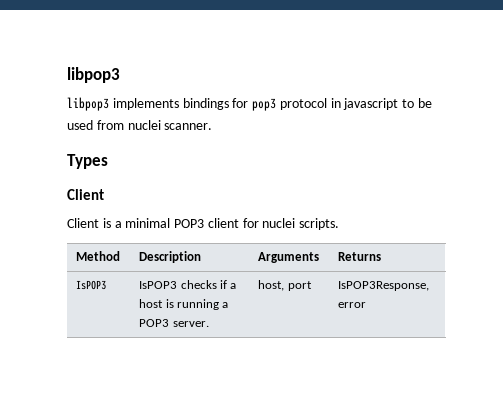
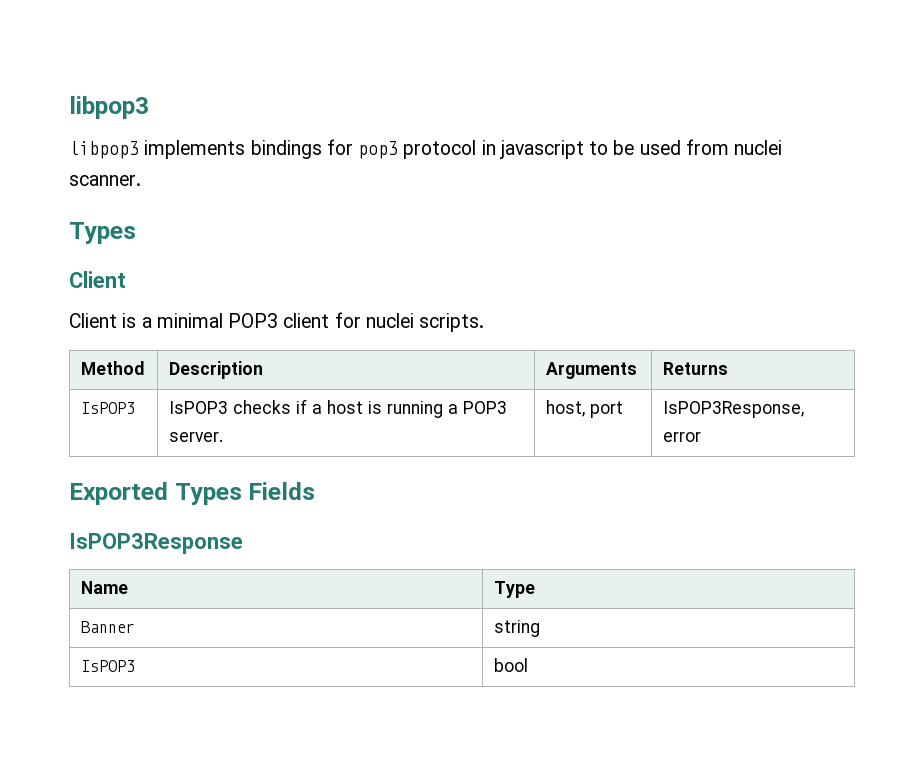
(367, 305) none -> [69,482,316,505] [69,533,243,554] [81,581,129,594] [494,581,536,598] [81,621,136,633] [494,620,541,637] [81,660,136,672] [494,658,529,672] // Exported Types Fields // IsPOP3Response // Name | Type // Banner | string // IsPOP3 | bool

